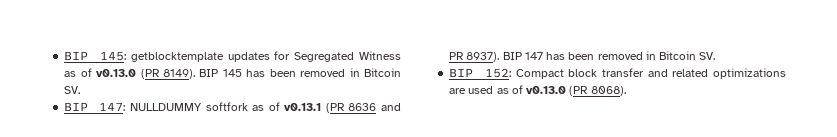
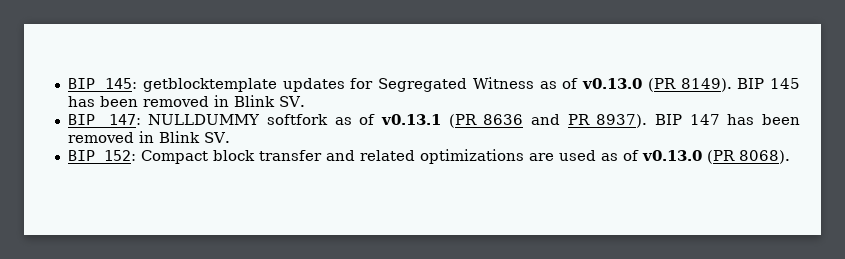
[364,68,401,77] Bitcoin -> [233,95,275,107] Blink
[659,51,697,60] Bitcoin -> [158,131,200,143] Blink

